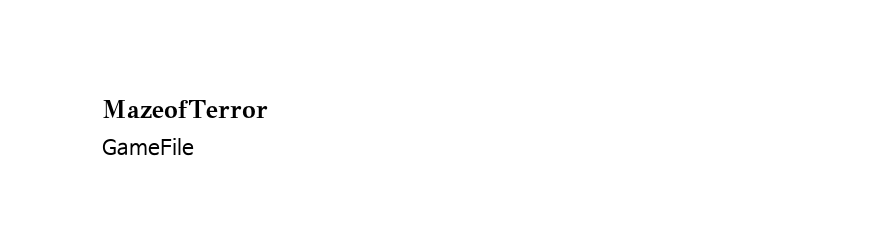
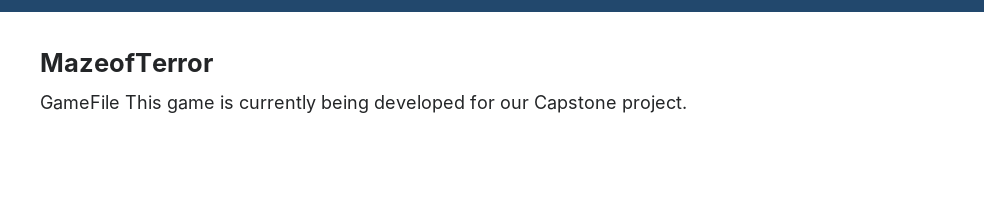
(194, 147) none -> [125,95,687,113] This game is currently being developed for our Capstone project.

